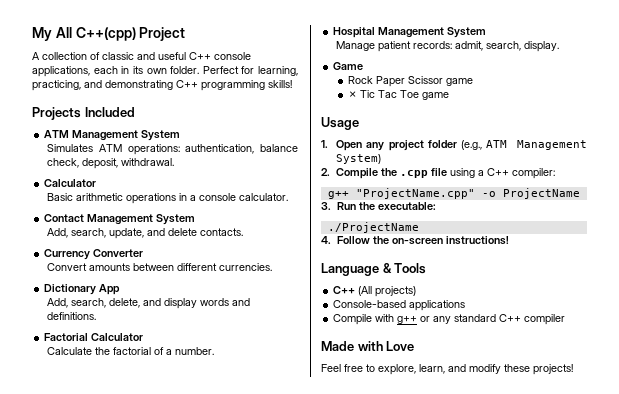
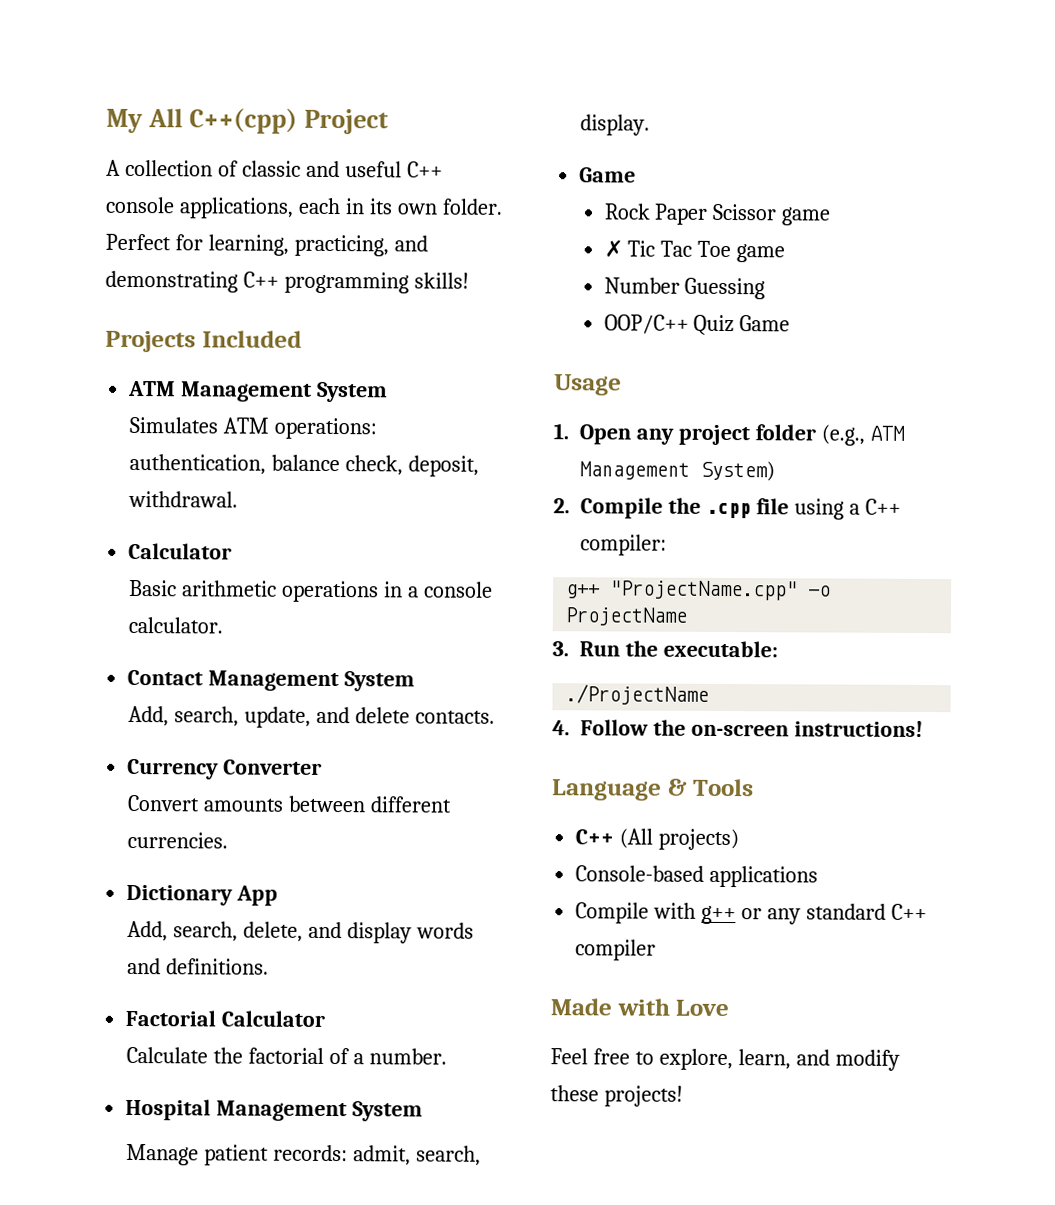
(450, 96) none -> [603,277,766,300] [603,314,791,336] // Number Guessing // OOP/C++ Quiz Game

